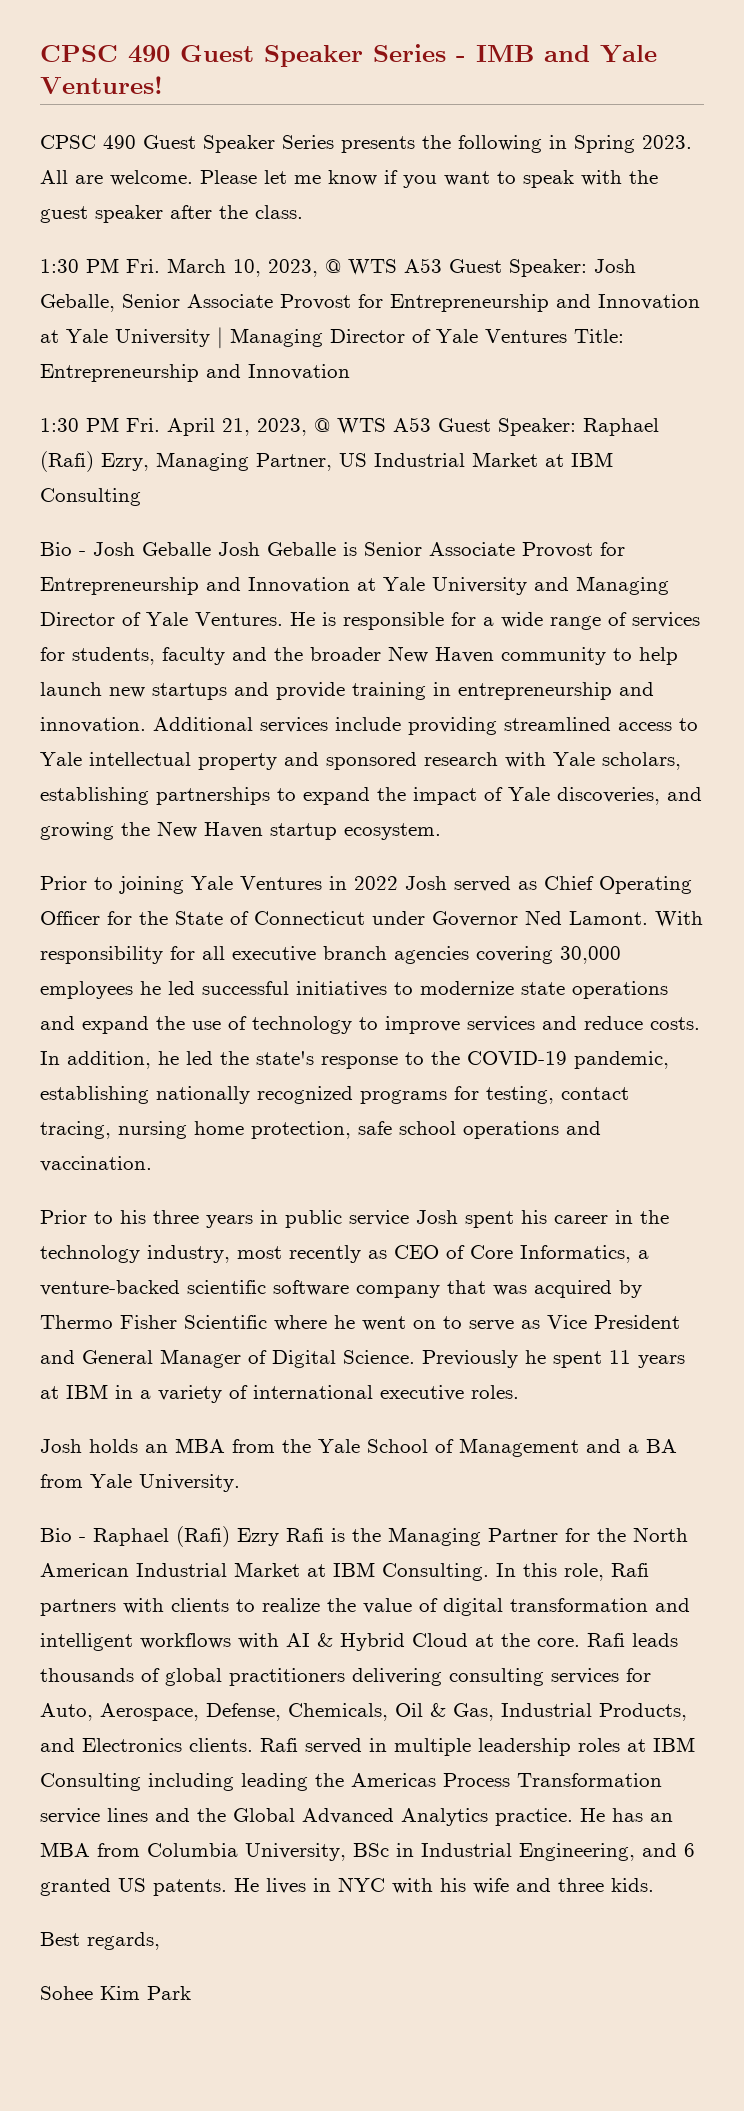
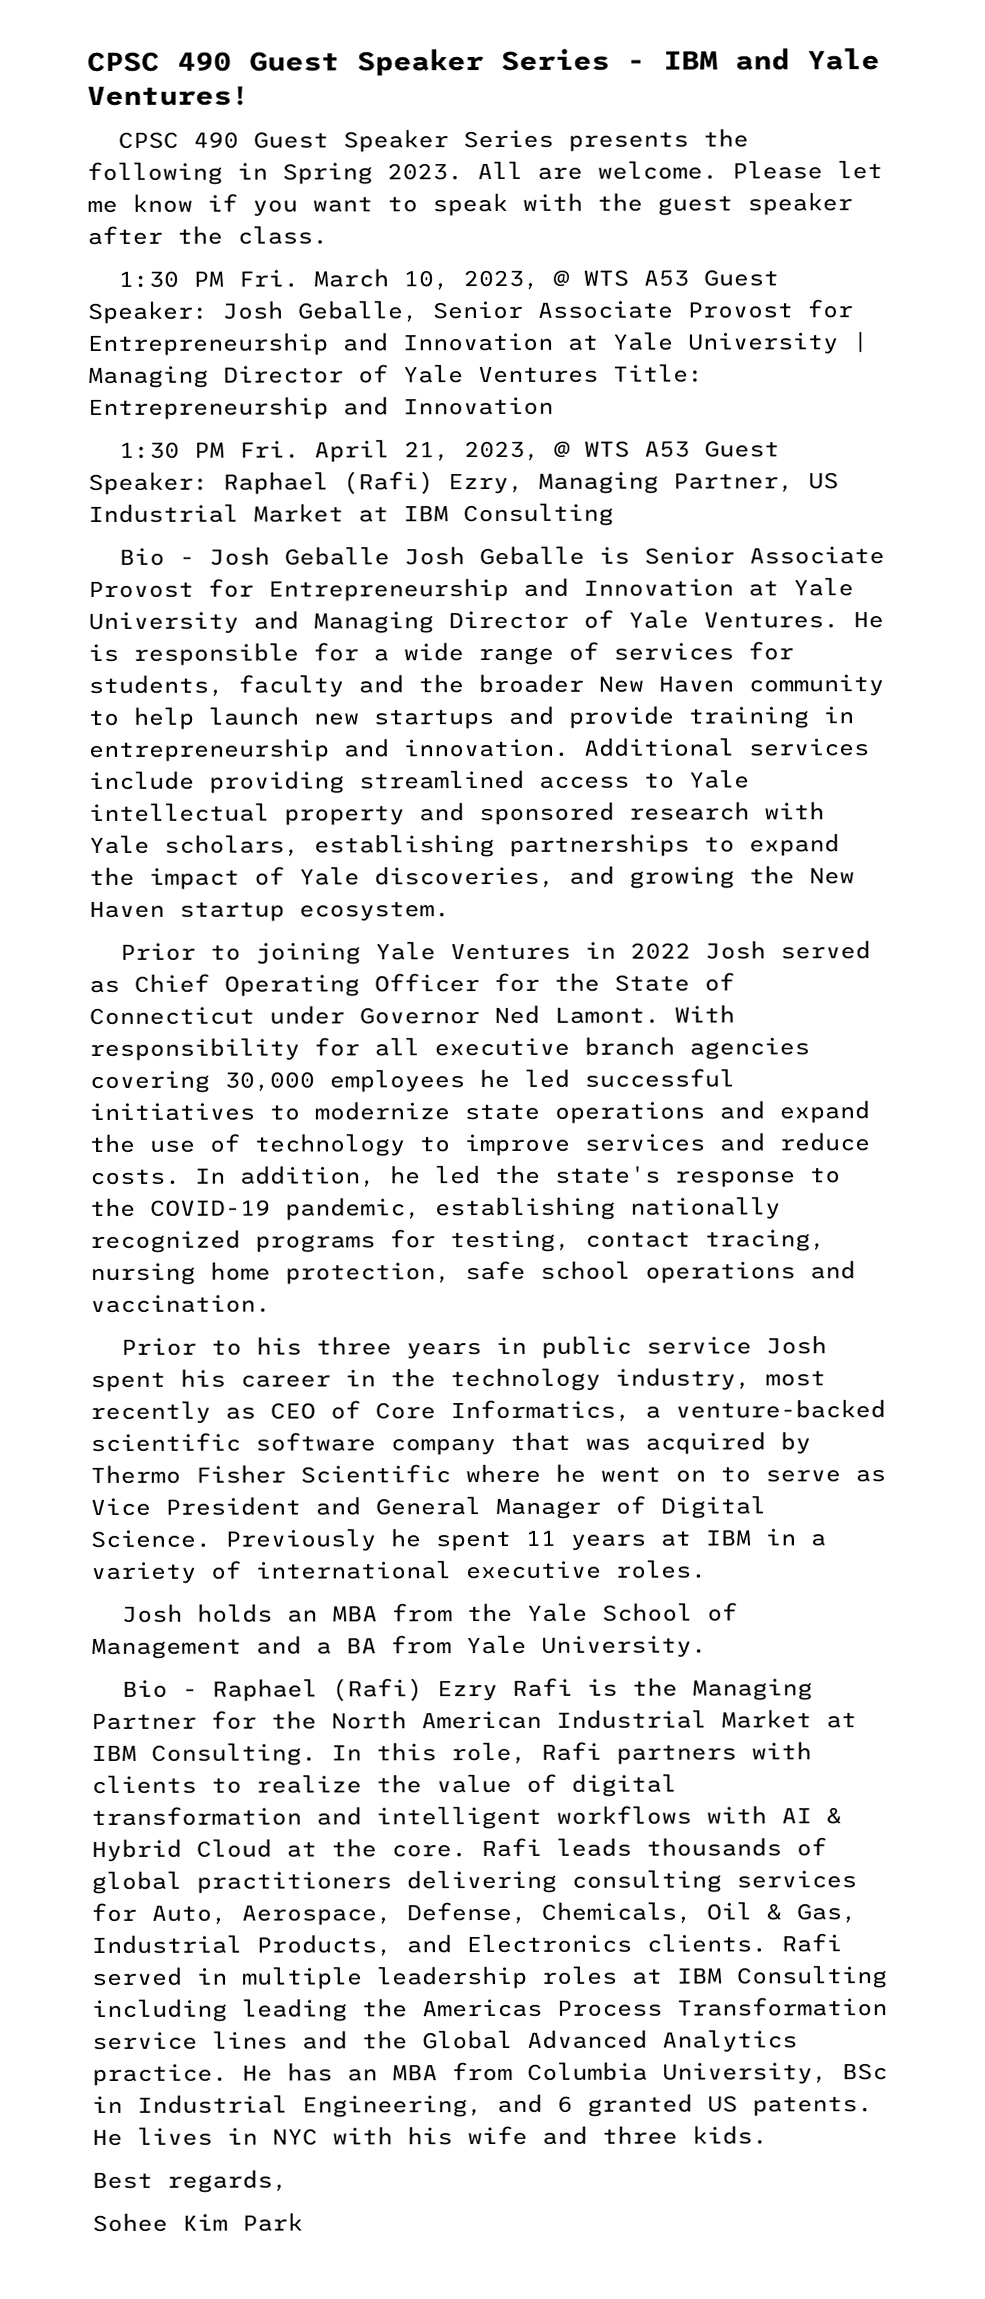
[476,45,534,62] IMB -> [663,50,718,70] IBM

